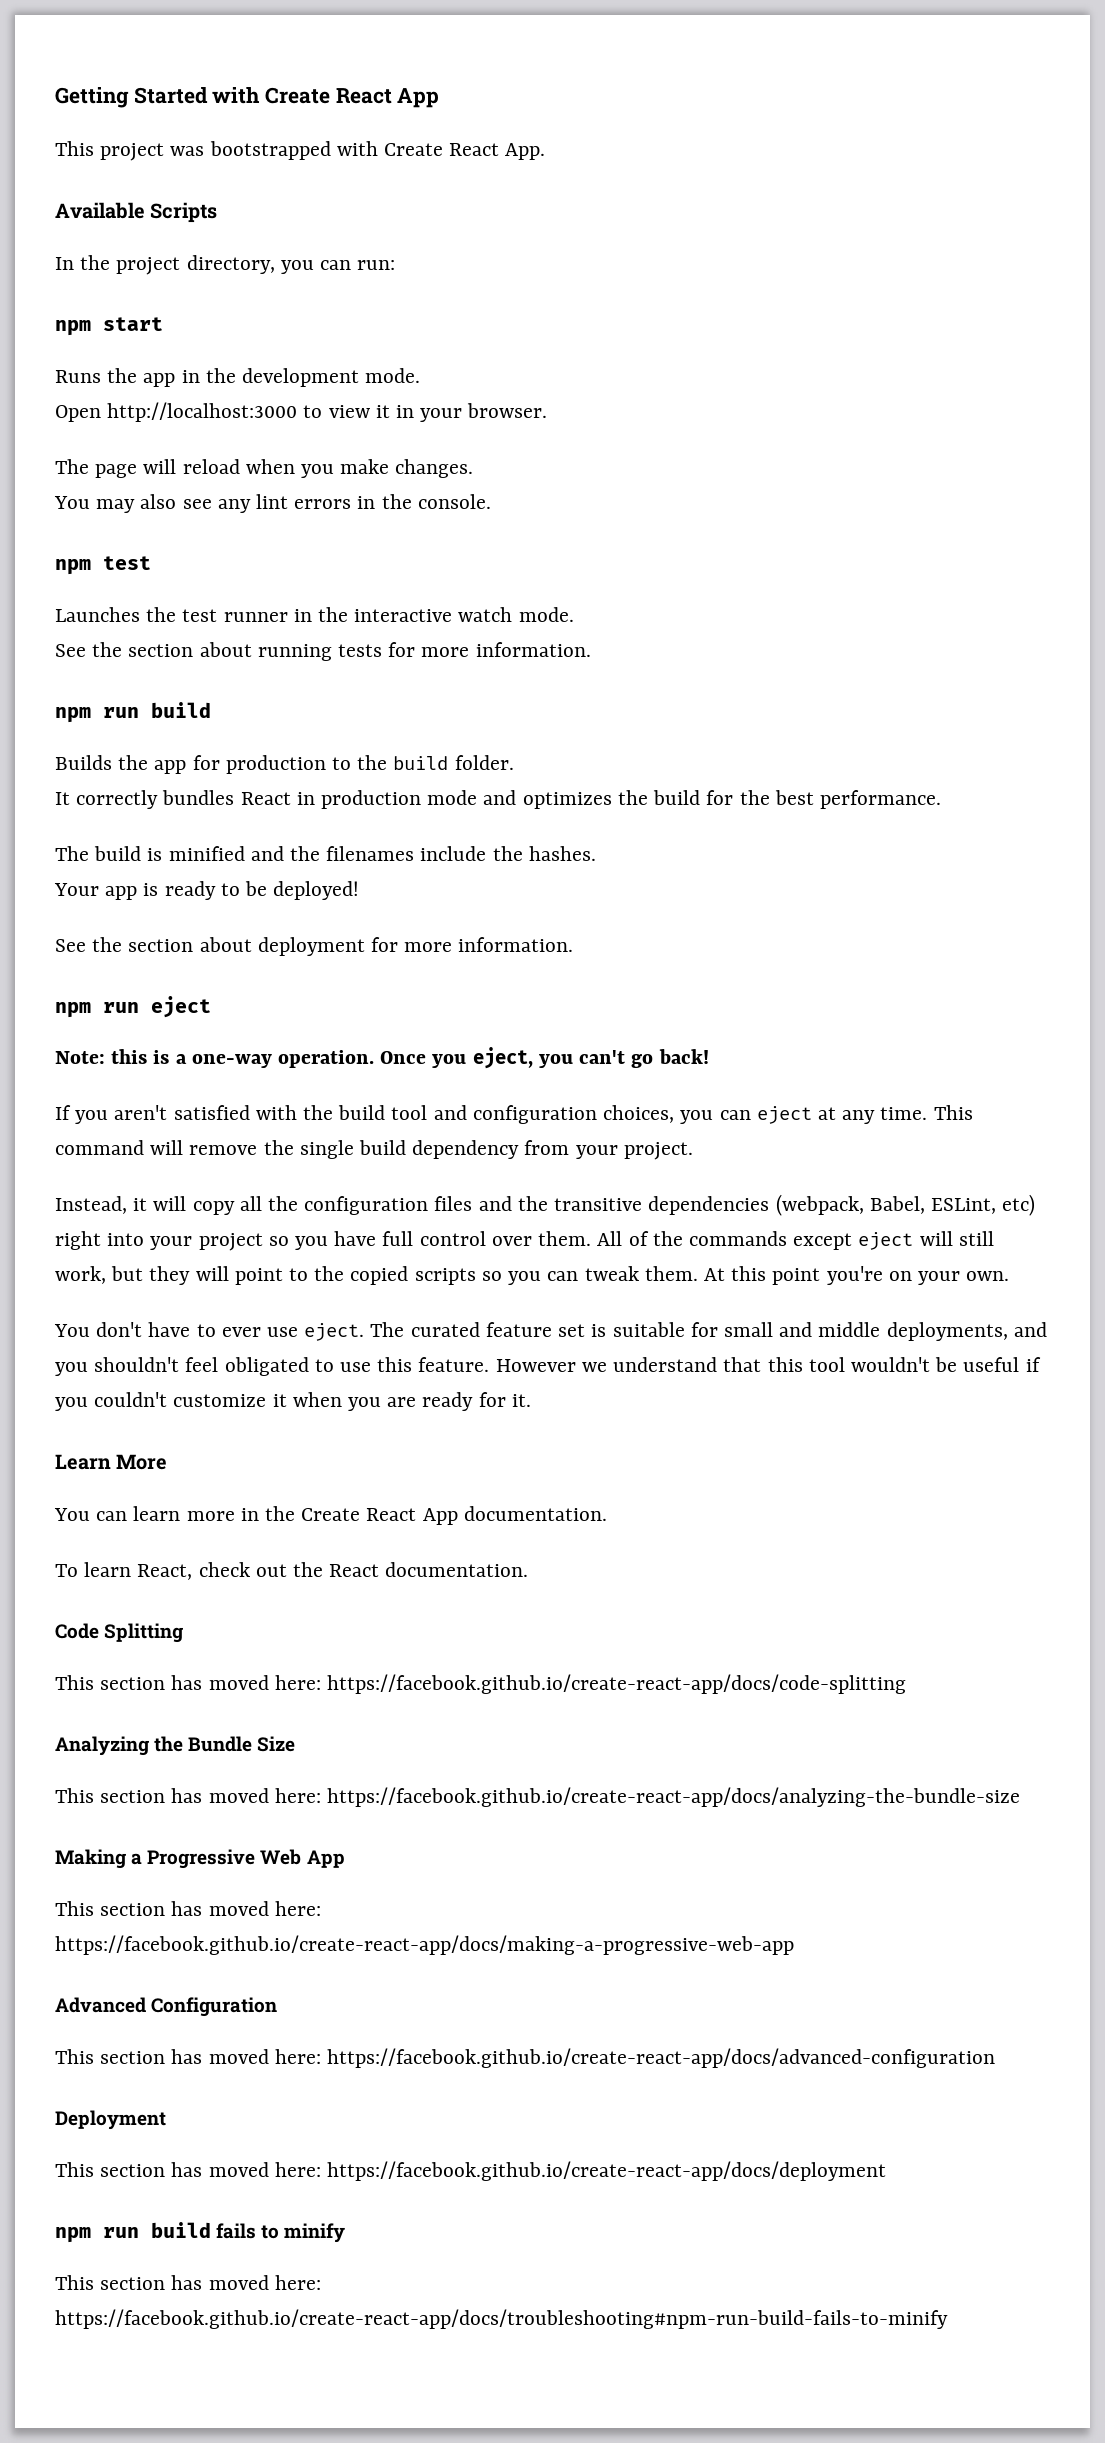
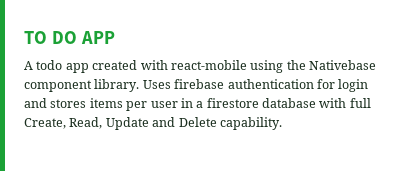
[55,87,440,108] [55,141,546,161] [55,202,218,223] [55,255,396,275] [55,317,163,336] [55,368,421,387] [55,402,548,422] [55,459,474,478] [54,494,491,513] [55,556,151,575] [55,607,574,622] [55,642,591,661] [55,702,211,723] [55,755,514,774] [55,790,941,809] [55,846,596,861] [54,881,360,900] [55,937,574,956] [55,996,211,1018] [55,1047,709,1069] [55,1105,973,1124] [55,1140,693,1160] [55,1194,1036,1216] [55,1231,994,1251] [55,1266,1010,1285] [54,1322,1047,1341] [55,1357,1041,1376] [55,1392,531,1411] [55,1454,168,1470] [54,1506,607,1525] [55,1562,529,1580] [55,1623,184,1643] [55,1674,907,1694] [55,1736,296,1756] [55,1787,1021,1807] [55,1849,345,1869] [55,1901,321,1916] [55,1935,794,1955] [55,1997,278,2017] [55,2048,996,2068] [55,2110,166,2130] [55,2161,887,2181] [55,2222,346,2243] [55,2275,321,2290] [55,2309,948,2329] Getting Started with Create React App // This project was bootstrapped with Create React App. // Available Scripts // In the project directory, you can run: // npm start // Runs the app in the development mode. // Open http://localhost:3000 to view it in your browser. // The page will reload when you make changes. // You may also see any lint errors in the console. // npm test // Launches the test runner in the interactive watch mode. // See the section about running tests for more information. // npm run build // Builds the app for production to the build folder. // It correctly bundles React in production mode and optimizes the build for the best performance. // The build is minified and the filenames include the hashes. // Your app is ready to be deployed! // See the section about deployment for more information. // npm run eject // Note: this is a one-way operation. Once you eject, you can't go back! // If you aren't satisfied with the build tool and configuration choices, you can eject at any time. This command will remove the single build dependency from your project. // Instead, it will copy all the configuration files and the transitive dependencies (webpack, Babel, ESLint, etc) right into your project so you have full control over them. All of the commands except eject will still work, but they will point to the copied scripts so you can tweak them. At this point you're on your own. // You don't have to ever use eject. The curated feature set is suitable for small and middle deployments, and you shouldn't feel obligated to use this feature. However we understand that this tool wouldn't be useful if you couldn't customize it when you are ready for it. // Learn More // You can learn more in the Create React App documentation. // To learn React, check out the React documentation. // Code Splitting // This section has moved here: https://facebook.github.io/create-react-app/docs/code-splitting // Analyzing the Bundle Size // This section has moved here: https://facebook.github.io/create-react-app/docs/analyzing-the-bundle-size // Making a Progressive Web App // This section has moved here: https://facebook.github.io/create-react-app/docs/making-a-progressive-web-app // Advanced Configuration // This section has moved here: https://facebook.github.io/create-react-app/docs/advanced-configuration // Deployment // This section has moved here: https://facebook.github.io/create-react-app/docs/deployment // npm run build fails to minify // This section has moved here: https://facebook.github.io/create-react-app/docs/troubleshooting#npm-run-build-fails-to-minify -> [24,31,115,44] [24,60,376,73] [24,79,369,92] [24,98,371,111] [24,117,282,130] TO DO APP // A todo app created with react-mobile using the Nativebase component library. Uses firebase authentication for login and stores items per user in a firestore database with full Create, Read, Update and Delete capability.

